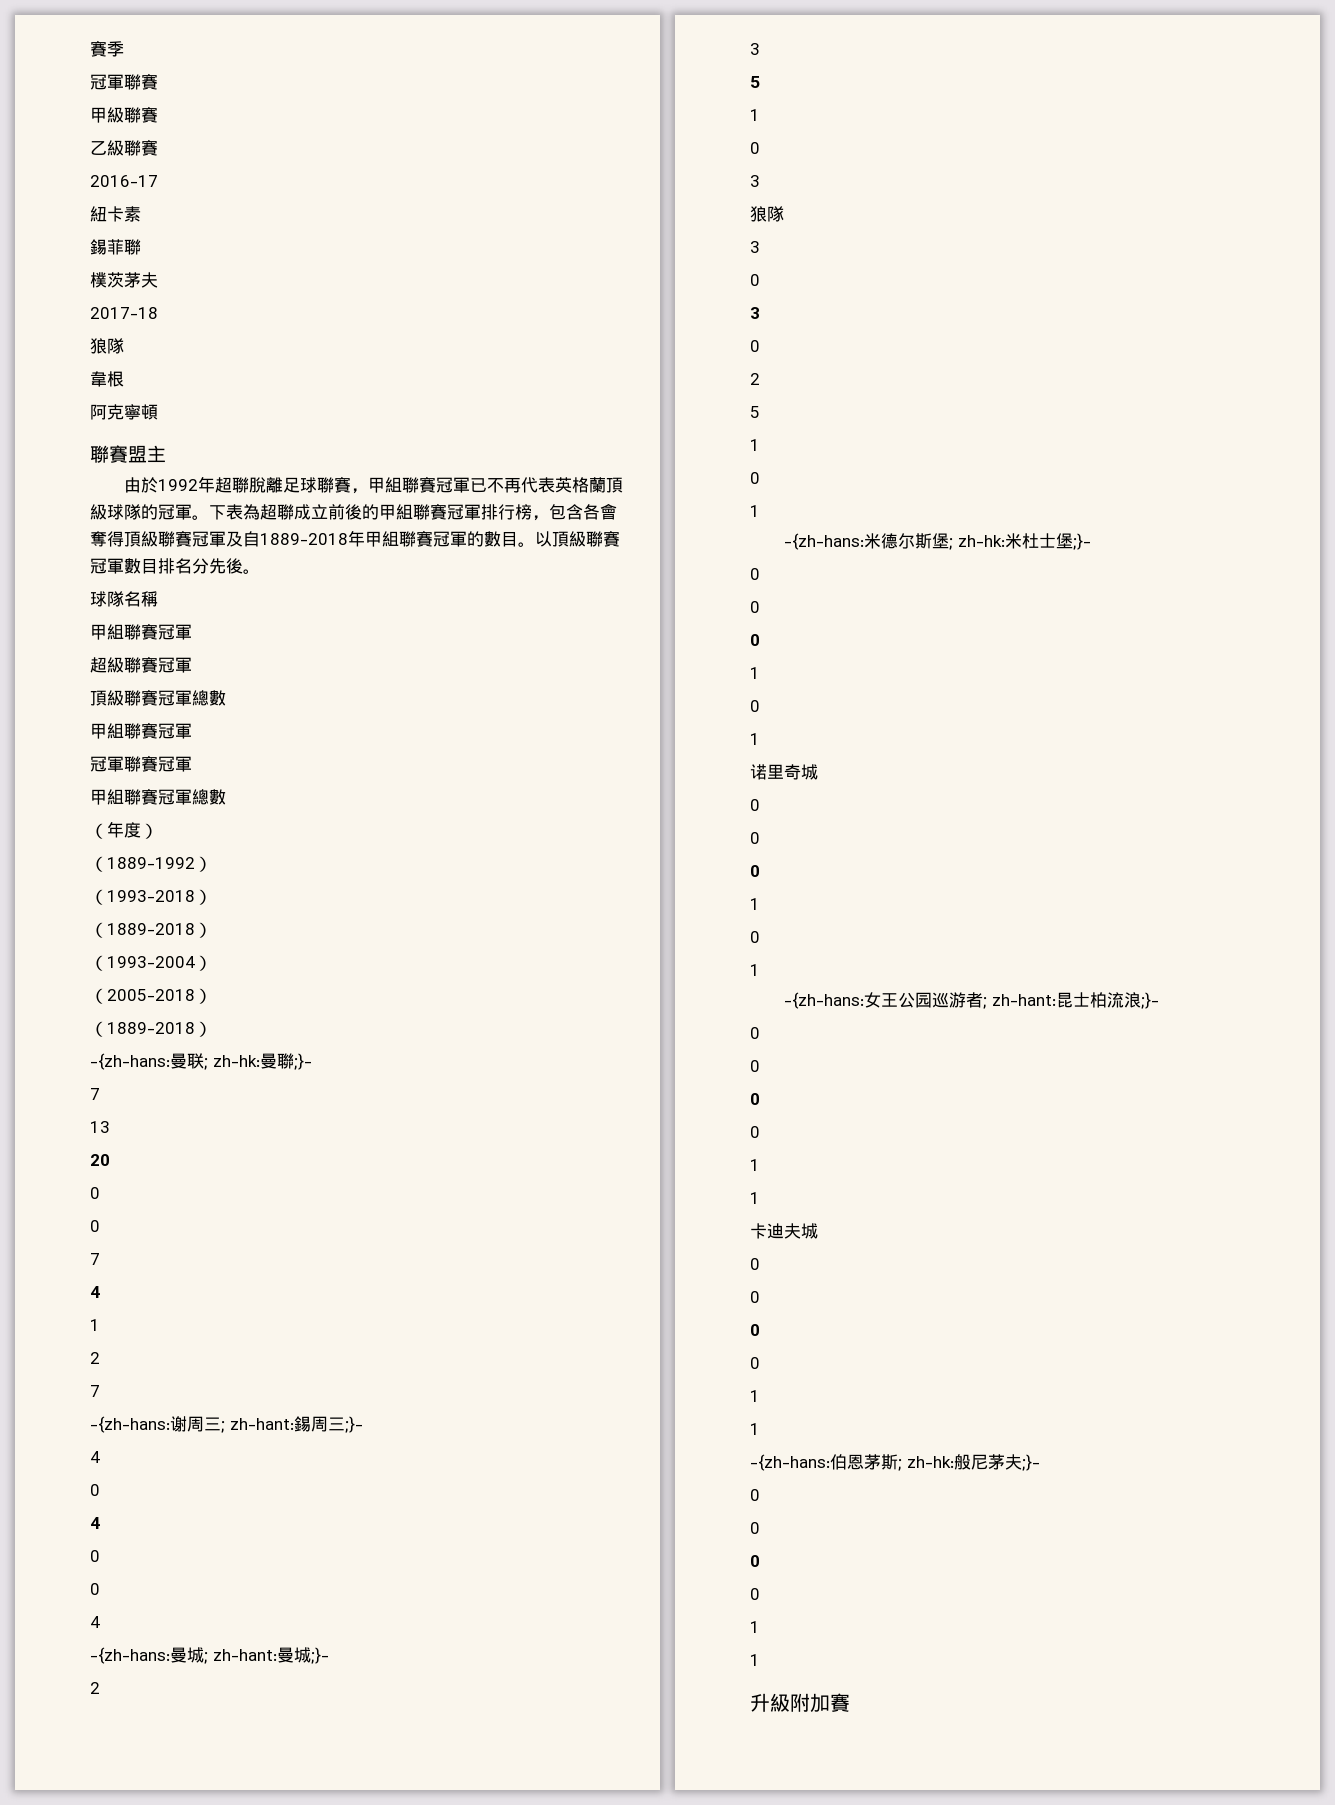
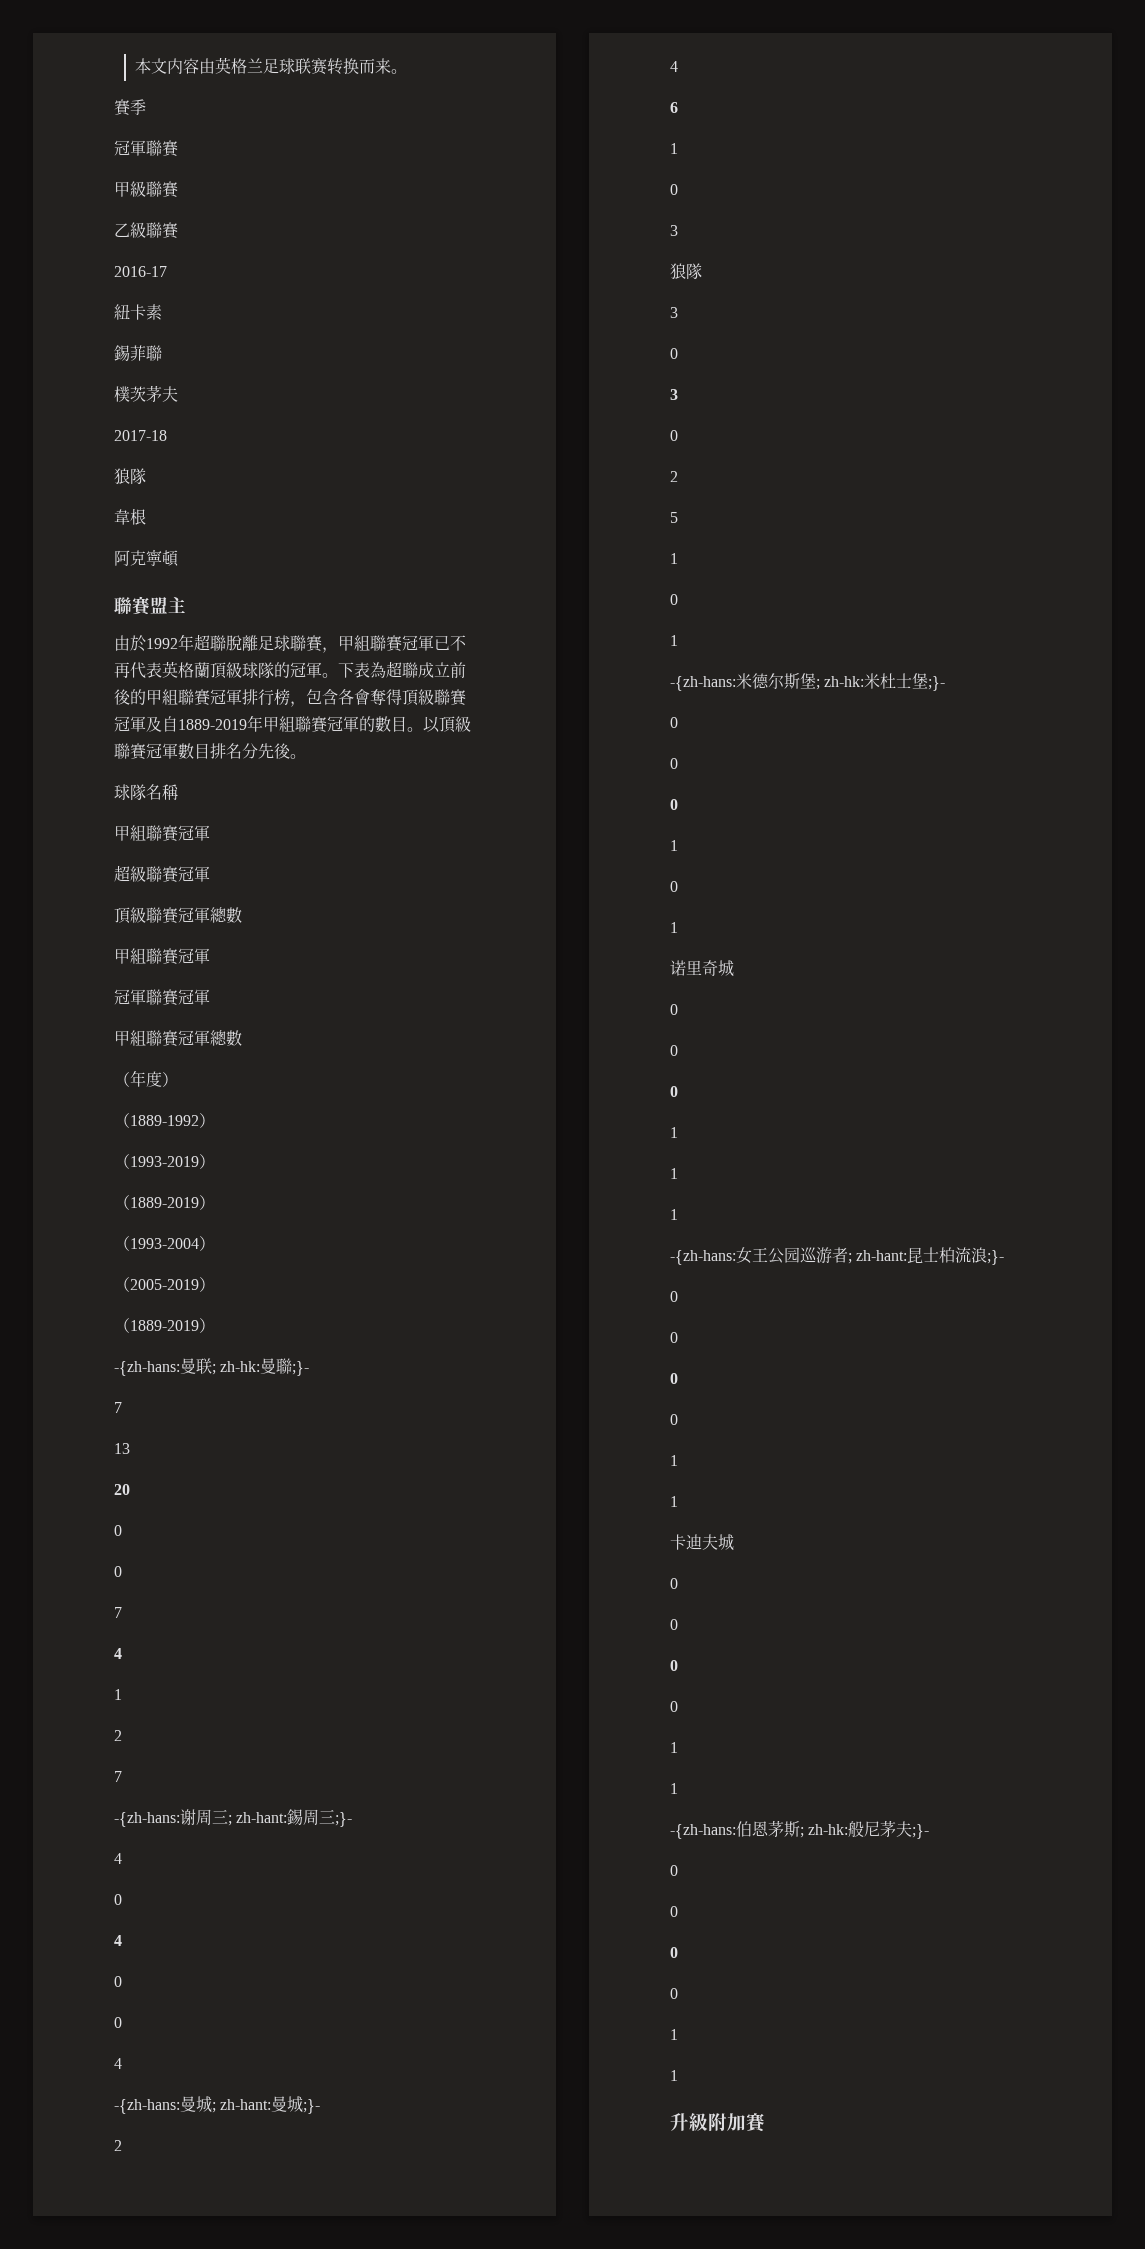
(90, 48) none -> [135,57,408,75] 本文内容由英格兰足球联赛转换而来。 //
[260,533,348,545] 1889-2018 -> [178,719,247,730] 1889-2019
[107,889,212,905] [90,922,195,938] 1993-2018） // （1889-2018 -> [130,1154,215,1169] [114,1195,199,1210] 1993-2019） // （1889-2019
[107,988,212,1004] [90,1021,195,1037] 2005-2018） // （1889-2018 -> [130,1277,215,1292] [114,1318,199,1333] 2005-2019） // （1889-2019
[750,43,760,55] [750,76,760,88] 3 // 5 -> [670,61,678,72] [670,102,678,113] 4 // 6
[750,931,760,943] 0 -> [670,1168,678,1179] 1

